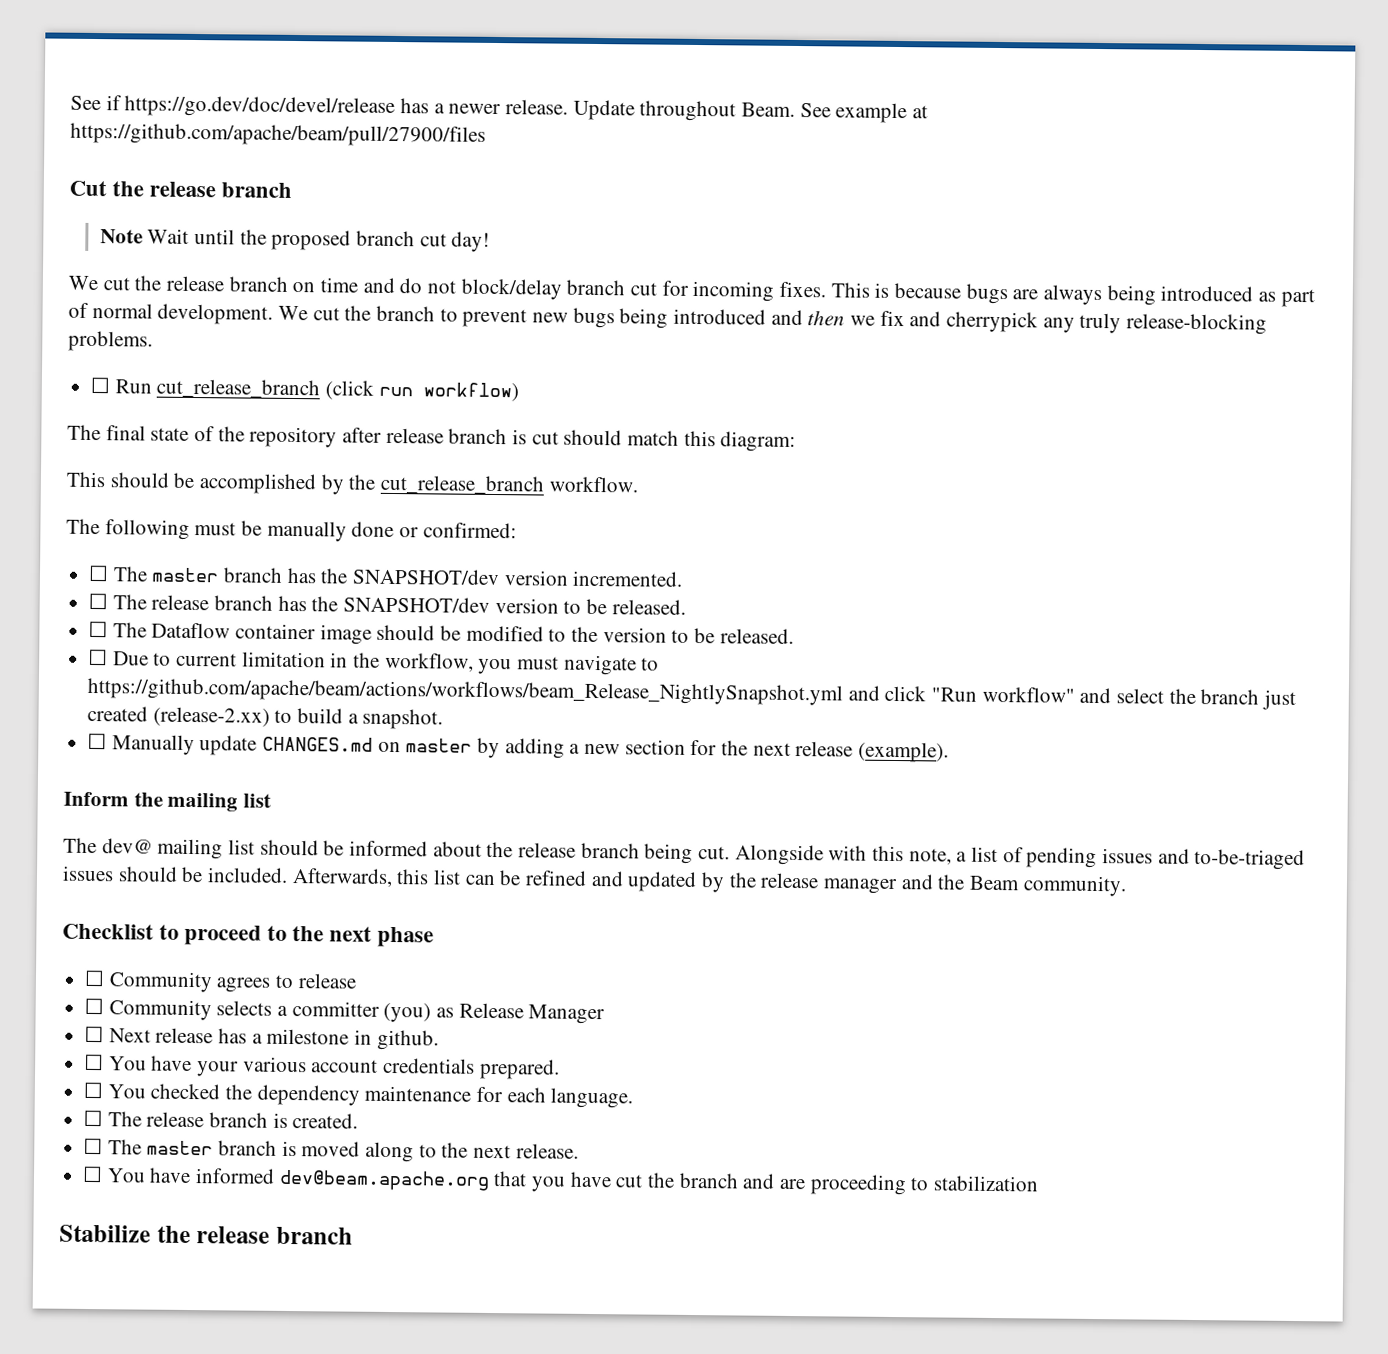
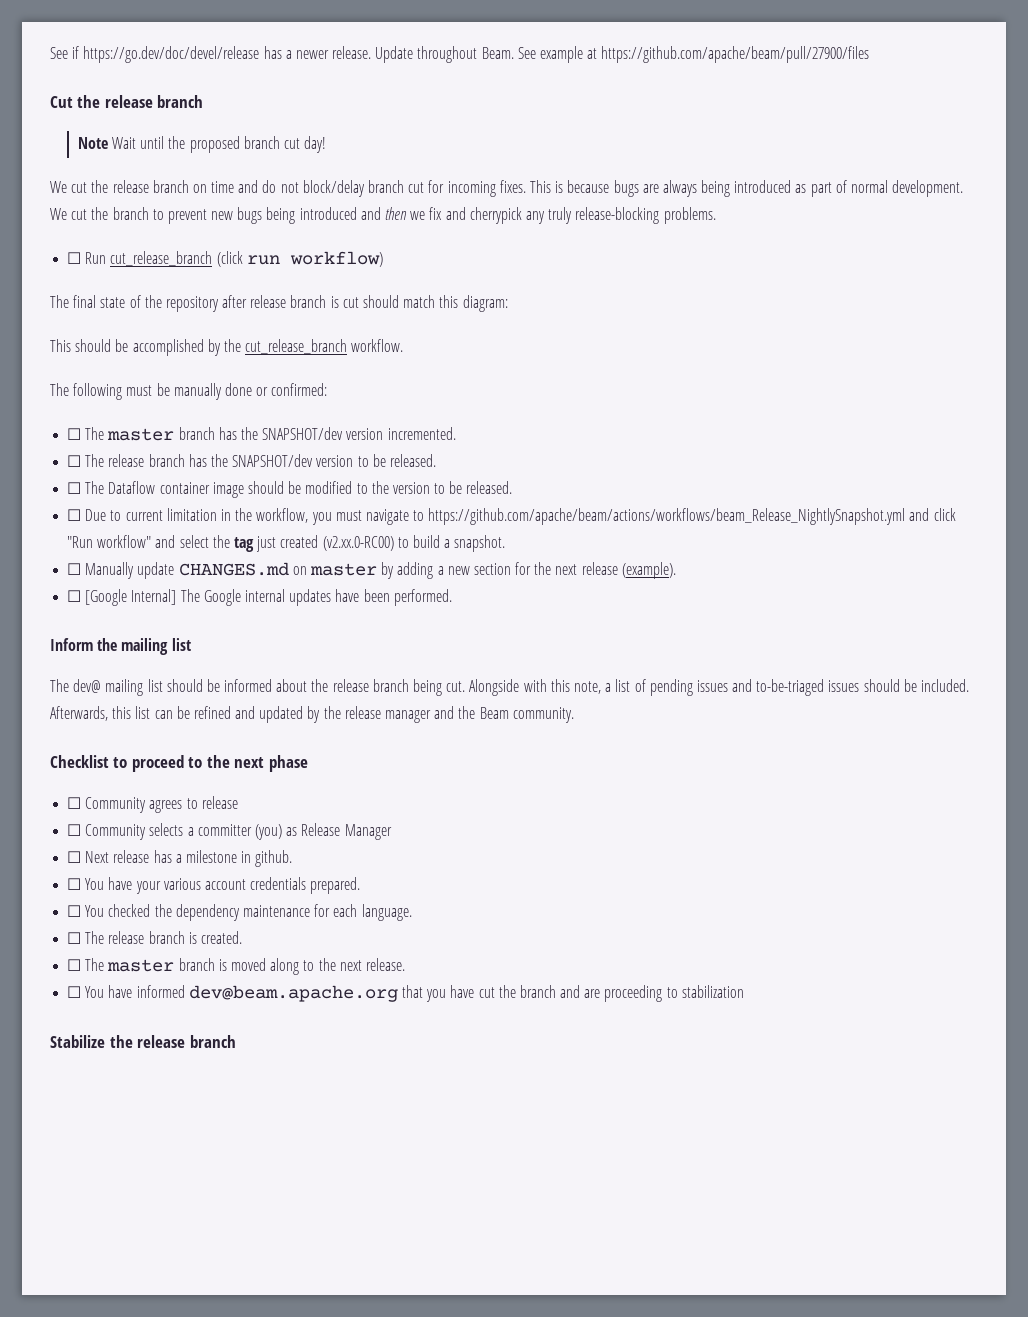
[1200,689,1260,705] branch -> [233,537,254,552] tag
[152,706,270,727] (release-2.xx) -> [322,536,394,551] (v2.xx.0-RC00)
(950, 752) none -> [67,589,452,606] // ☐ [Google Internal] The Google internal updates have been performed.

